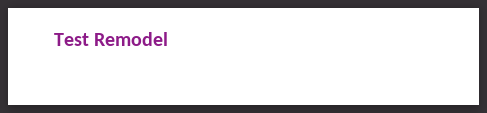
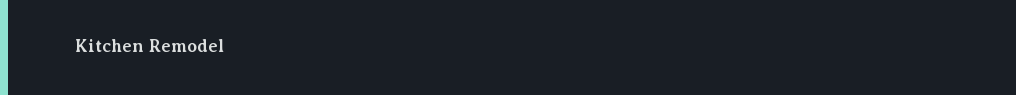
[54,33,89,46] Test -> [75,39,144,52] Kitchen

